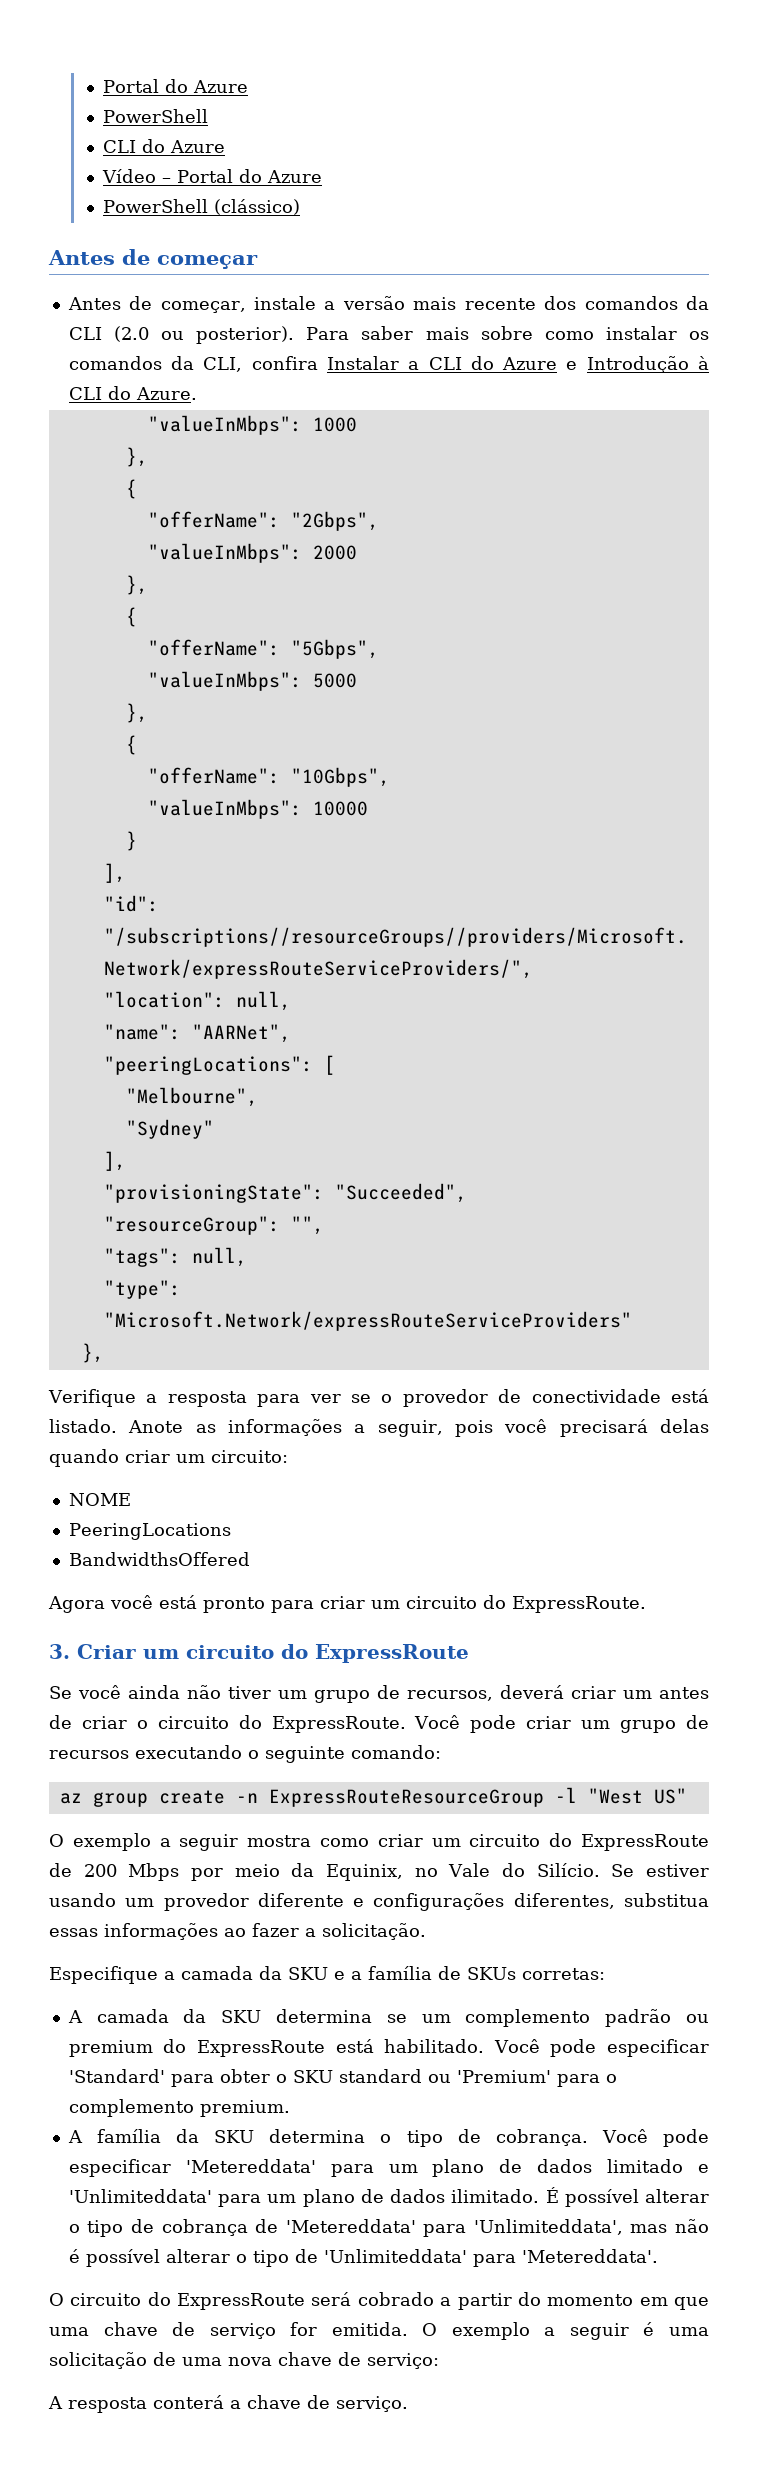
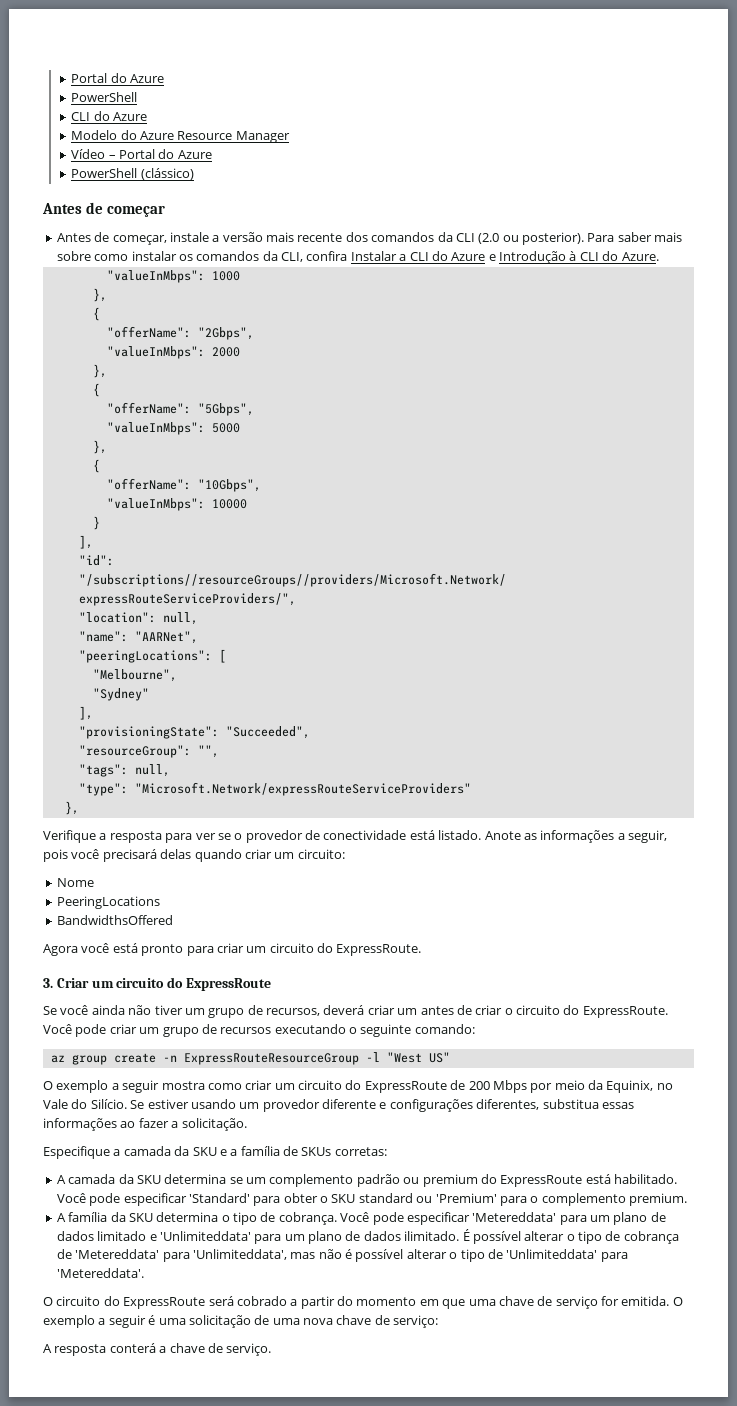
(226, 146) none -> [71,130,290,143] // Modelo do Azure Resource Manager
[68,1493,131,1506] NOME -> [56,878,94,887] Nome

